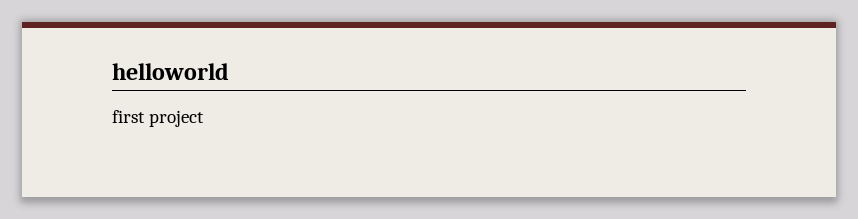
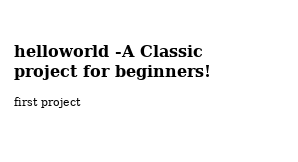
(229, 71) none -> [115,45,203,57] [14,65,211,80] -A Classic project for beginners!

